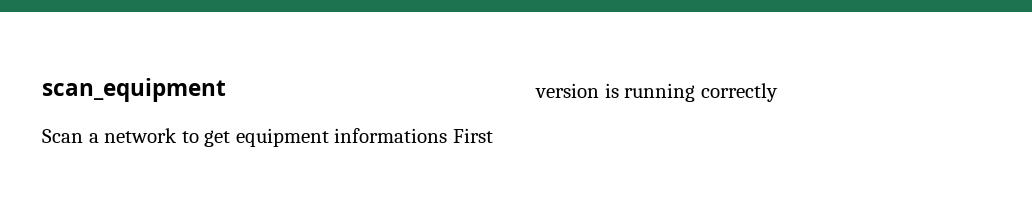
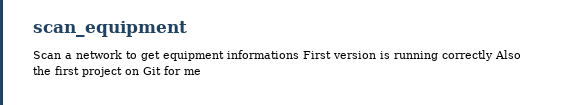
(778, 92) none -> [495,50,521,59] [33,66,201,77] Also the first project on Git for me

